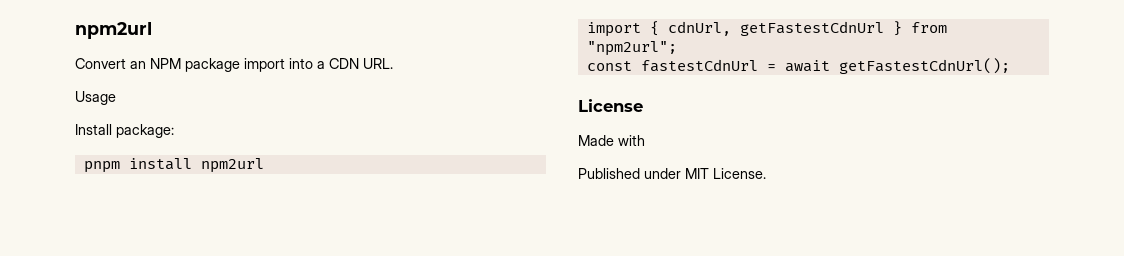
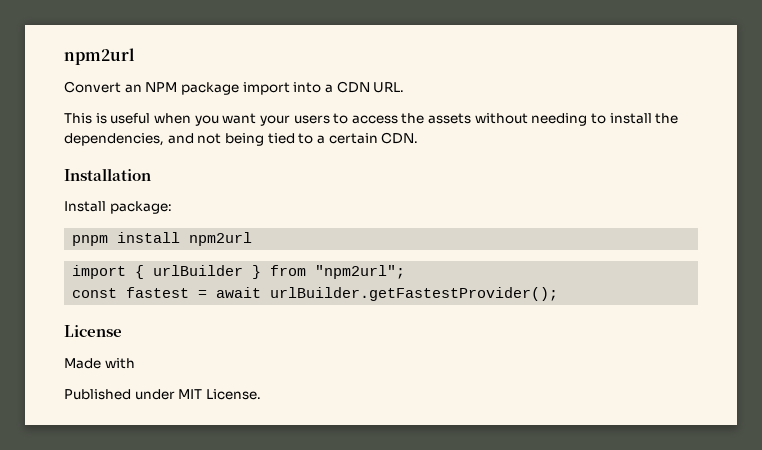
[75,91,116,105] Usage -> [64,113,679,126] [64,132,419,146] [64,168,151,181] This is useful when you want your users to access the assets without needing to install the dependencies, and not being tied to a certain CDN. // Installation
[667,21,884,36] cdnUrl, getFastestCdnUrl -> [153,265,244,276] urlBuilder
[640,59,758,72] fastestCdnUrl -> [126,287,190,298] fastest
[838,58,1010,74] getFastestCdnUrl(); -> [270,287,559,301] urlBuilder.getFastestProvider();

